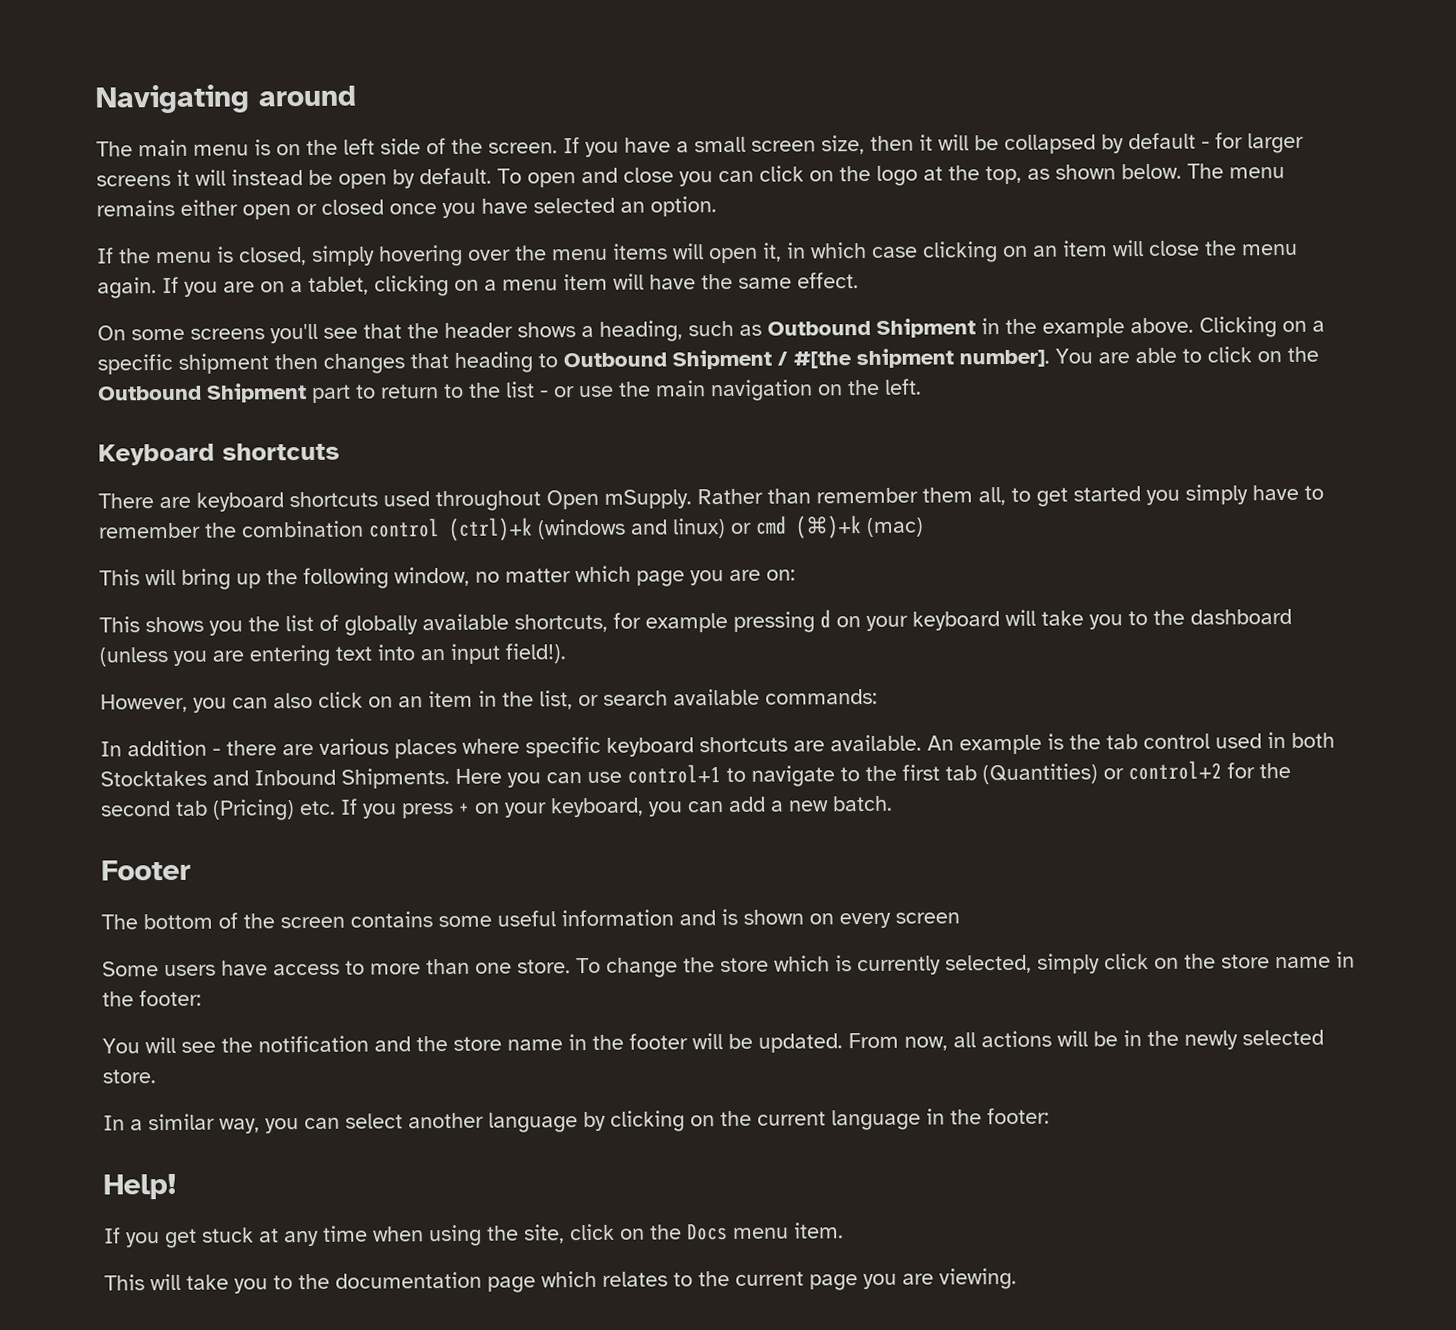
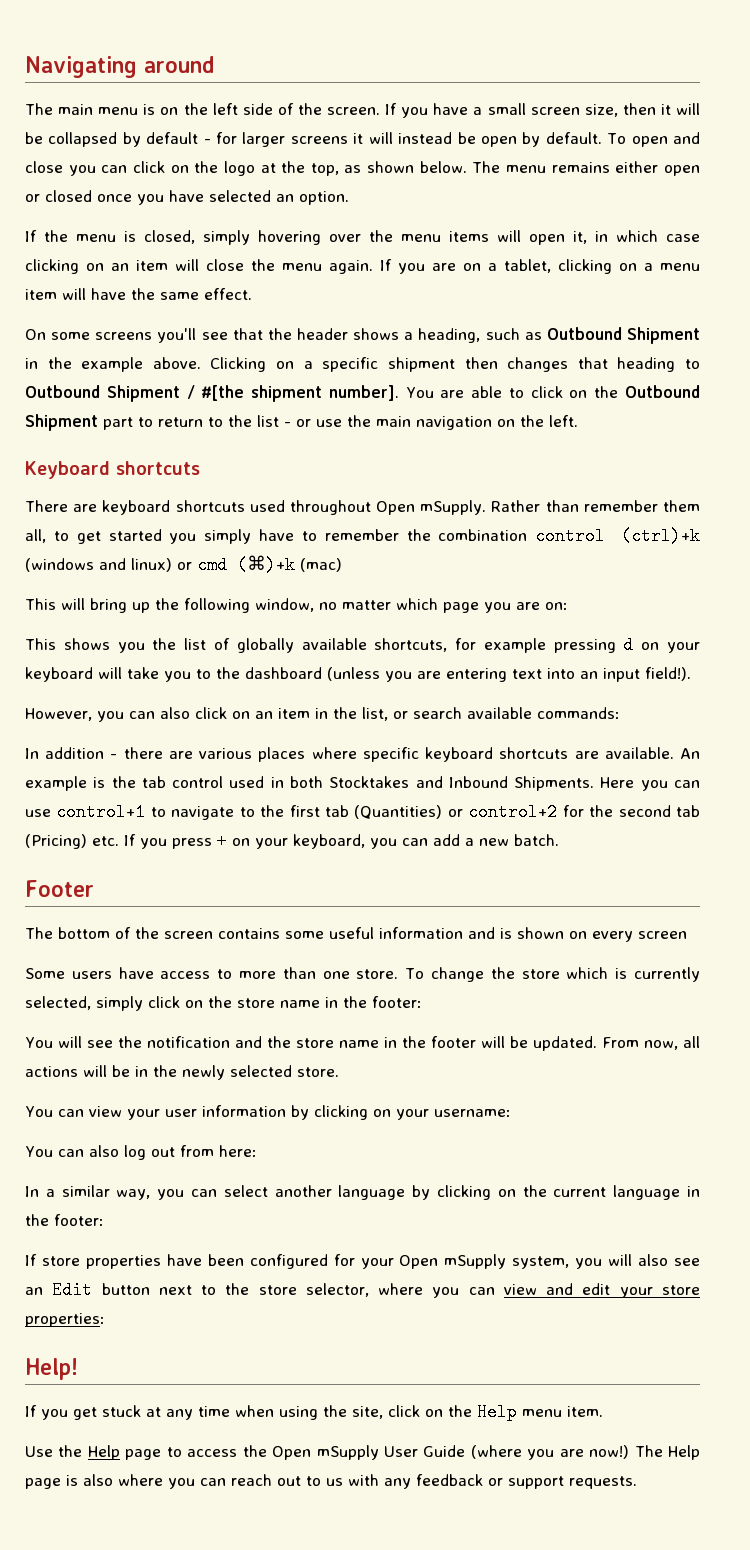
(156, 1076) none -> [25,1105,511,1120] [25,1145,257,1160] // You can view your user information by clicking on your username: // You can also log out from here:
(1050, 1116) none -> [25,1254,701,1269] [25,1281,700,1299] [25,1313,105,1327] // If store properties have been configured for your Open mSupply system, you will also see an Edit button next to the store selector, where you can view and edit your store properties:
[686,1223,728,1241] Docs -> [477,1403,517,1421] Help
[104,1267,1017,1294] This will take you to the documentation page which relates to the current page you are viewing. -> [25,1445,700,1460] [25,1474,637,1489] Use the Help page to access the Open mSupply User Guide (where you are now!) The Help page is also where you can reach out to us with any feedback or support requests.

